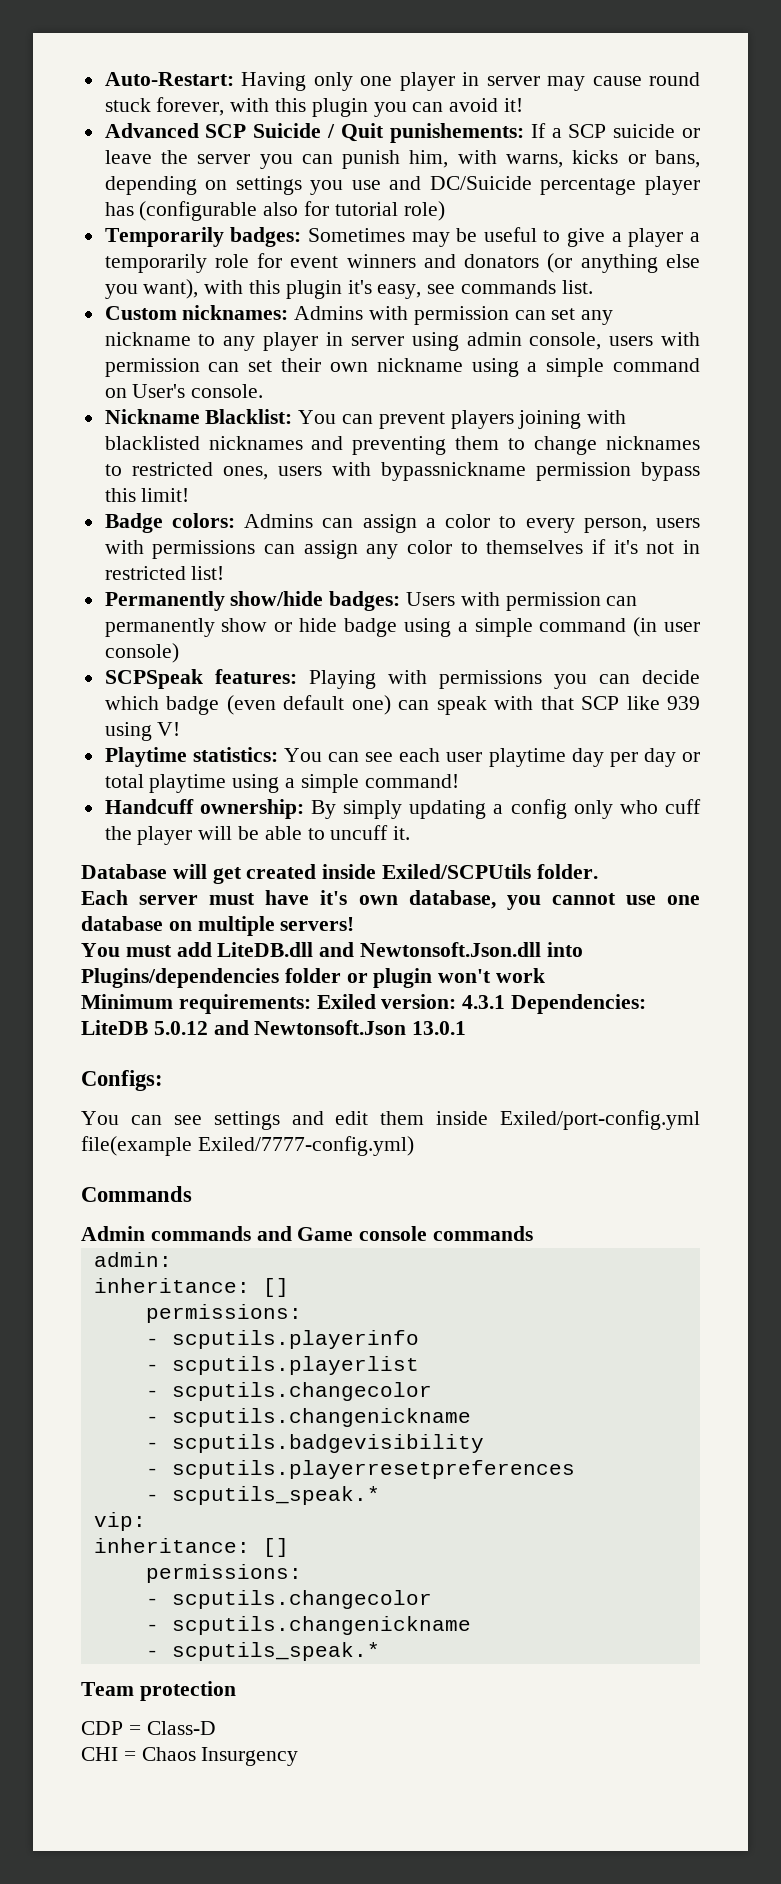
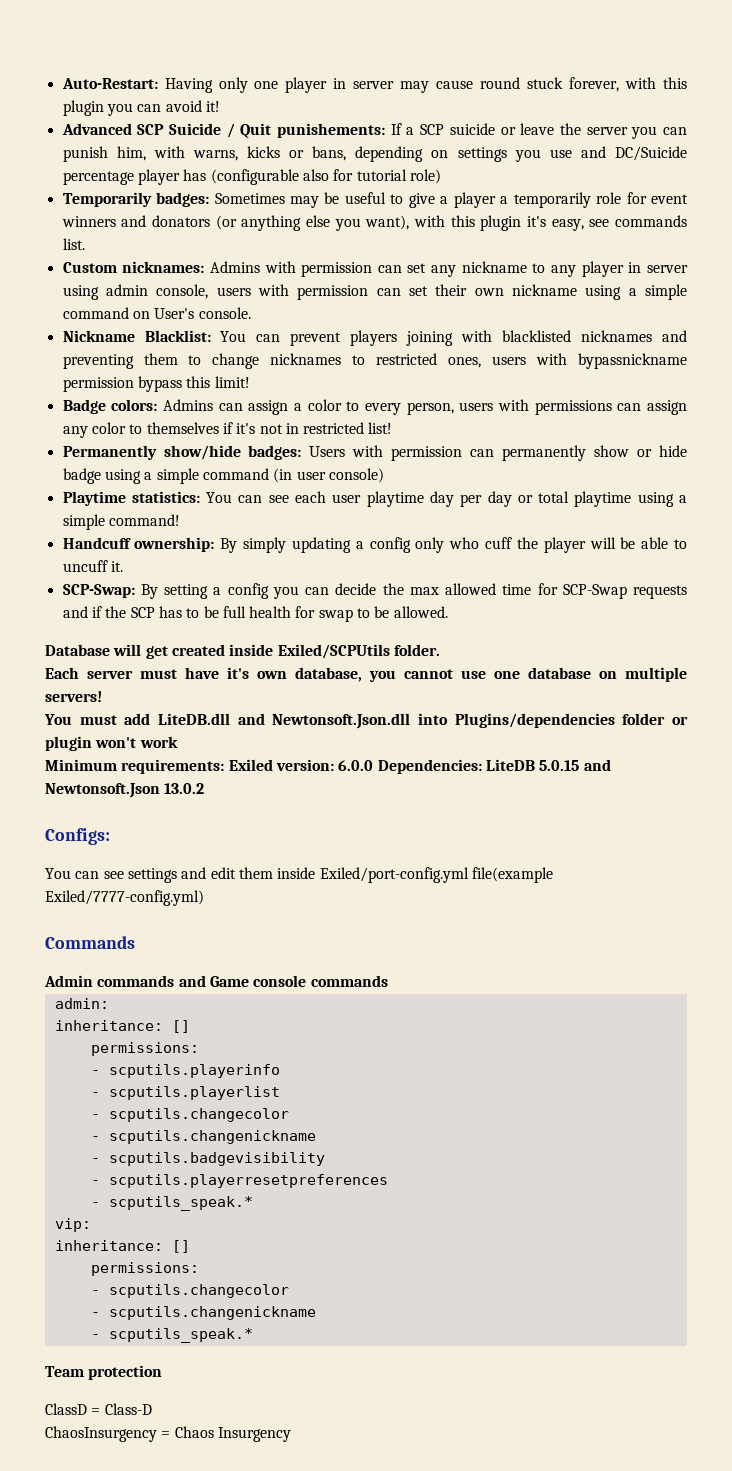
[104,669,700,689] [104,695,701,715] [104,722,181,741] // SCPSpeak features: Playing with permissions you can decide which badge (even default one) can speak with that SCP like 939 using V! -> (384, 475) none
(411, 833) none -> [62,583,687,599] [62,606,448,622] // SCP-Swap: By setting a config you can decide the max allowed time for SCP-Swap requests and if the SCP has to be full health for swap to be allowed.
[462,995,506,1009] 4.3.1 -> [338,760,374,771] 6.0.0
[153,1021,208,1035] 5.0.12 -> [539,760,580,771] 5.0.15
[412,1021,467,1035] 13.0.1 -> [164,783,205,794] 13.0.2
[81,1721,123,1735] CDP -> [45,1403,87,1415] ClassD
[81,1747,118,1761] CHI -> [45,1426,157,1442] ChaosInsurgency

